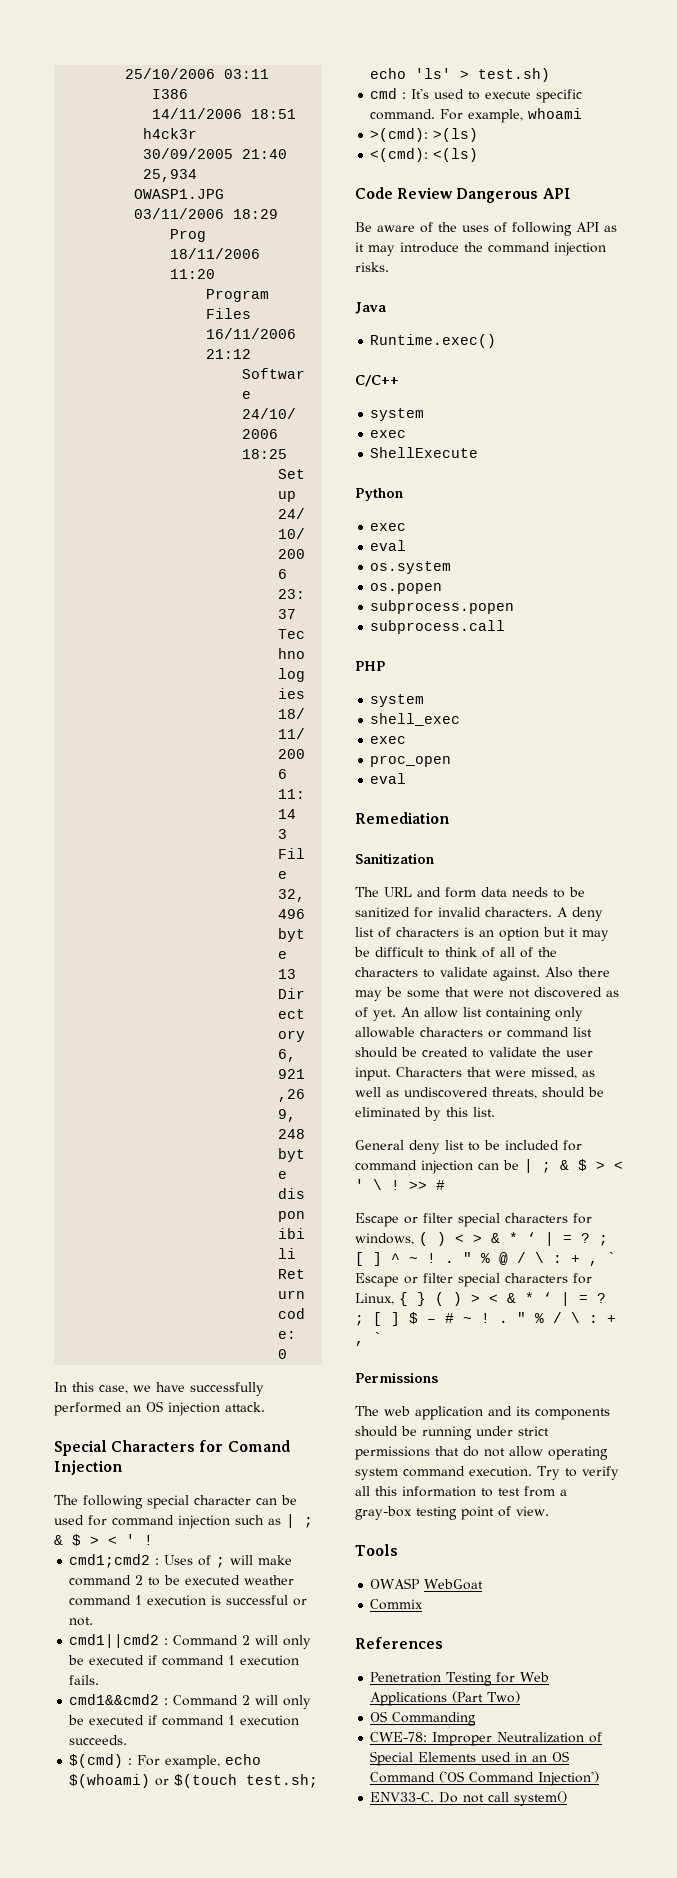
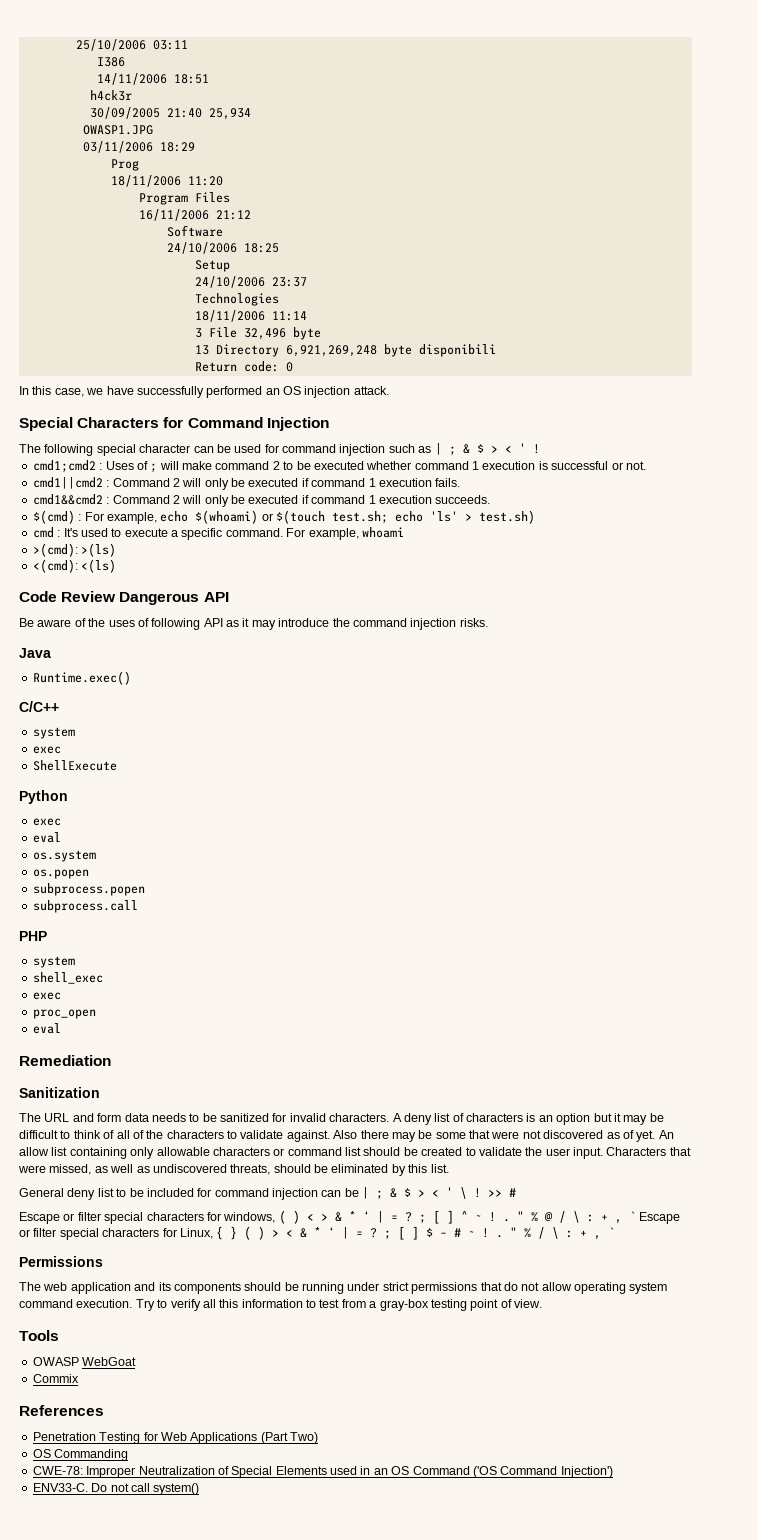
[227,1440,290,1452] Comand -> [187,417,263,428] Command
[244,1575,295,1585] weather -> [366,461,412,470] whether
(532, 95) none -> [171,530,178,537] a

